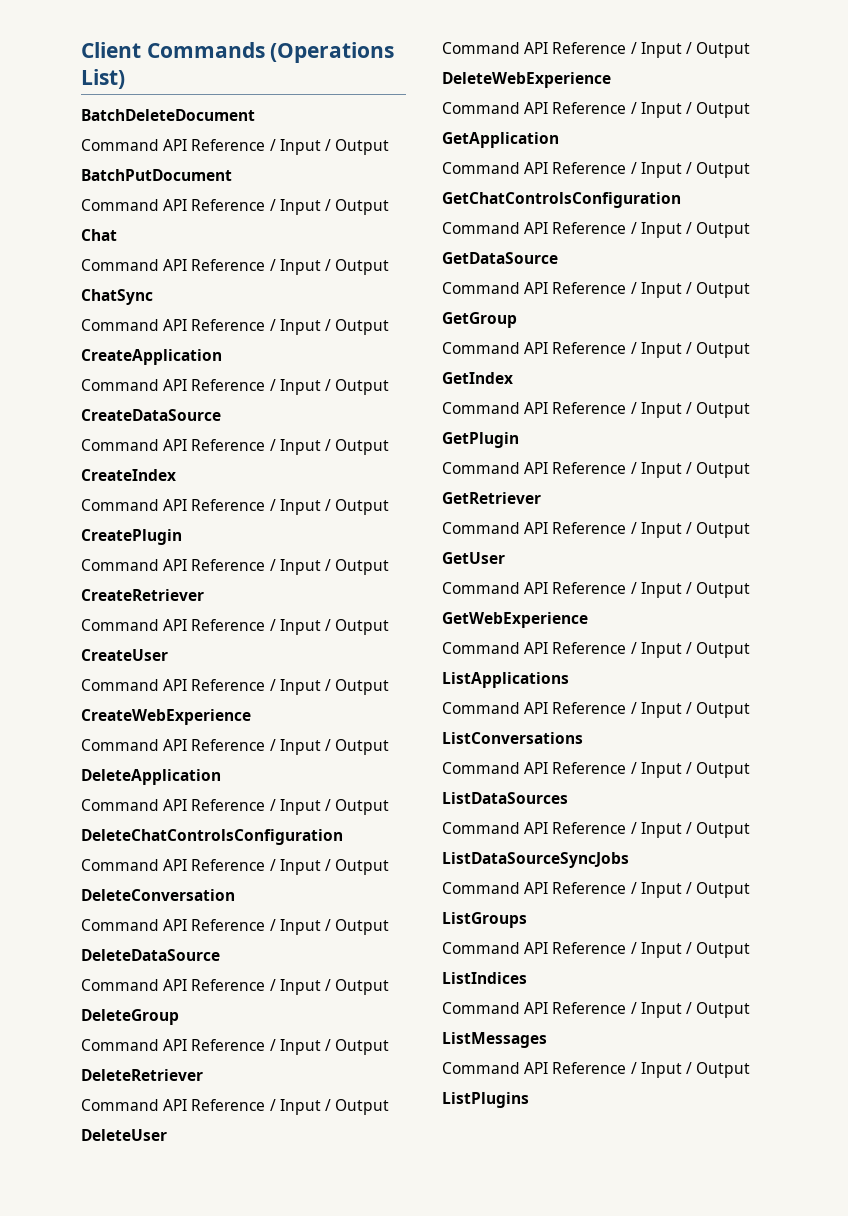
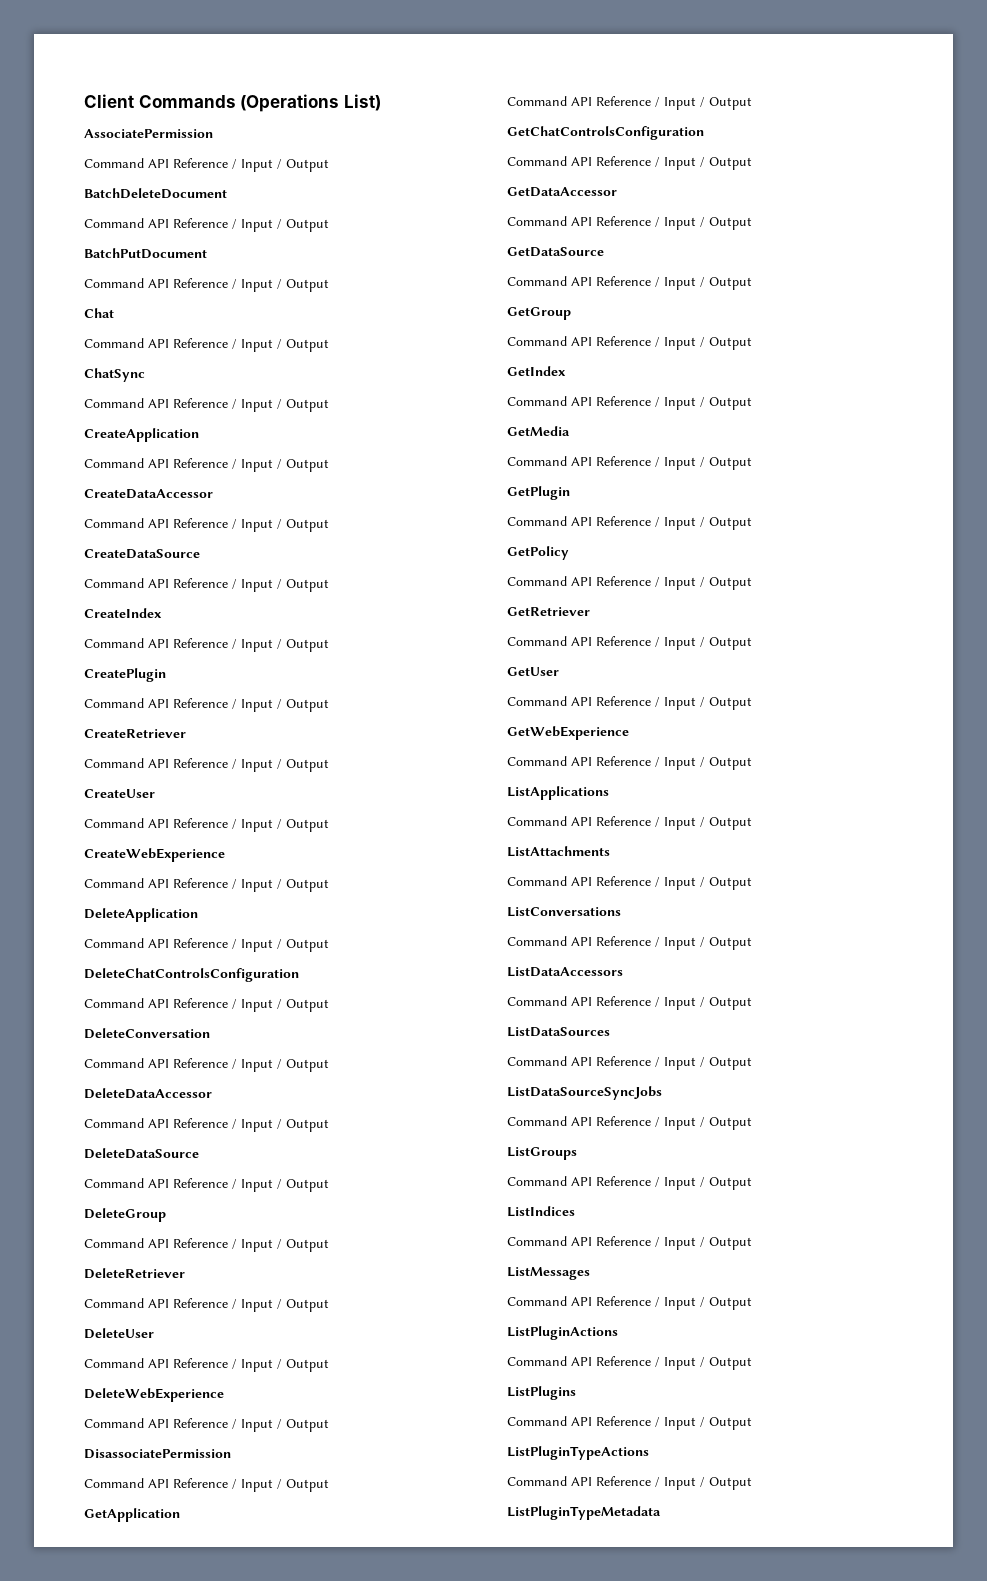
(125, 79) none -> [84,129,213,138] [84,158,329,172] // AssociatePermission // Command API Reference / Input / Output
(390, 387) none -> [84,489,213,499] [84,518,329,532] // CreateDataAccessor // Command API Reference / Input / Output
(390, 927) none -> [84,1088,212,1099] [84,1118,329,1132] // DeleteDataAccessor // Command API Reference / Input / Output
(751, 110) none -> [84,1449,231,1459] [84,1478,329,1492] // DisassociatePermission // Command API Reference / Input / Output
(751, 230) none -> [507,187,617,197] [507,216,752,230] // GetDataAccessor // Command API Reference / Input / Output
(751, 410) none -> [507,426,570,436] [507,456,752,470] // GetMedia // Command API Reference / Input / Output
(751, 470) none -> [507,546,569,560] [507,576,752,590] // GetPolicy // Command API Reference / Input / Output
(751, 710) none -> [507,846,610,857] [507,876,752,890] // ListAttachments // Command API Reference / Input / Output
(751, 770) none -> [507,967,623,977] [507,996,752,1010] // ListDataAccessors // Command API Reference / Input / Output
[442,1092,529,1108] ListPlugins -> [507,1326,618,1340] [507,1356,752,1370] [507,1386,576,1400] [507,1416,752,1430] [507,1446,649,1460] [507,1476,752,1490] [507,1506,661,1520] ListPluginActions // Command API Reference / Input / Output // ListPlugins // Command API Reference / Input / Output // ListPluginTypeActions // Command API Reference / Input / Output // ListPluginTypeMetadata

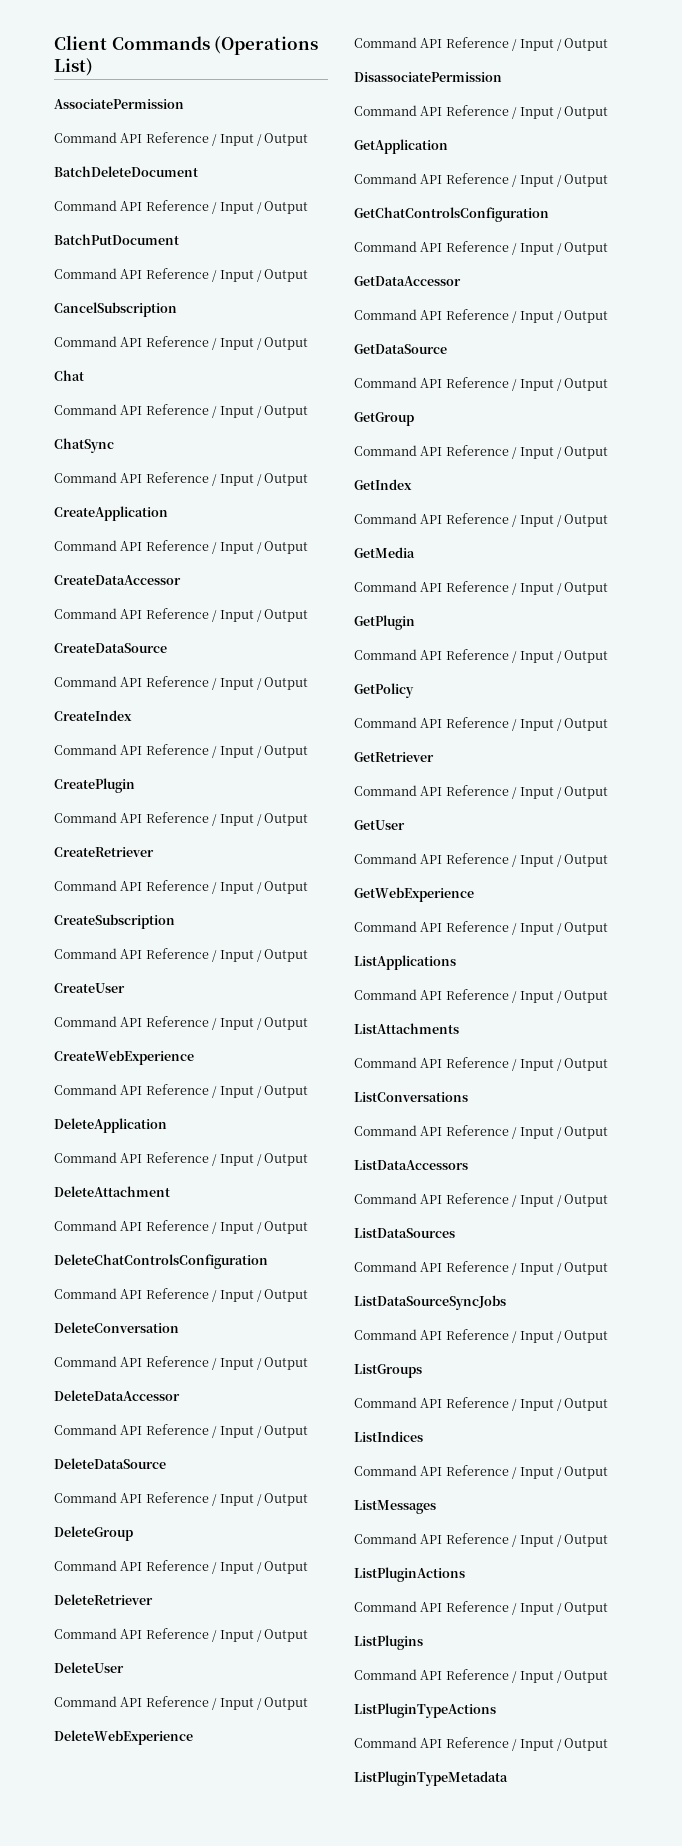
(329, 285) none -> [54,302,177,317] [54,336,309,350] // CancelSubscription // Command API Reference / Input / Output
(329, 765) none -> [54,914,175,929] [54,948,309,962] // CreateSubscription // Command API Reference / Input / Output
(329, 945) none -> [54,1186,170,1197] [54,1220,309,1234] // DeleteAttachment // Command API Reference / Input / Output

